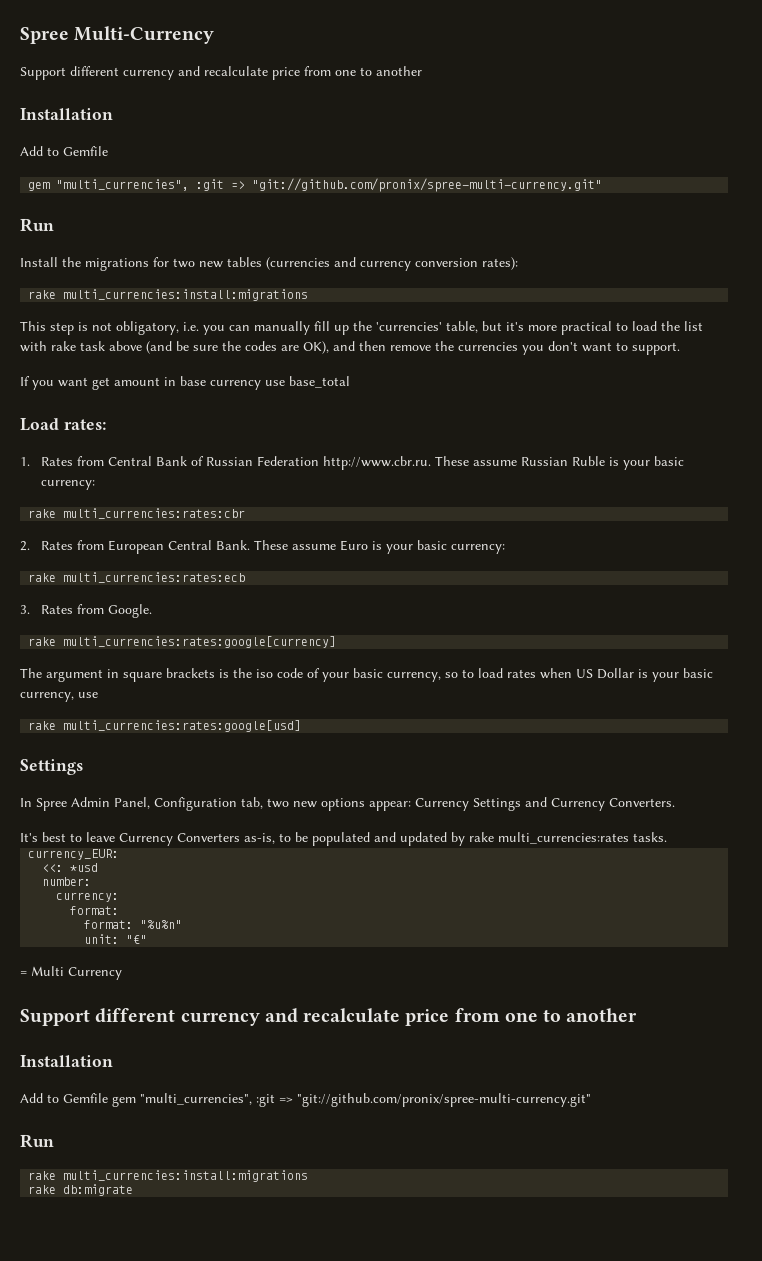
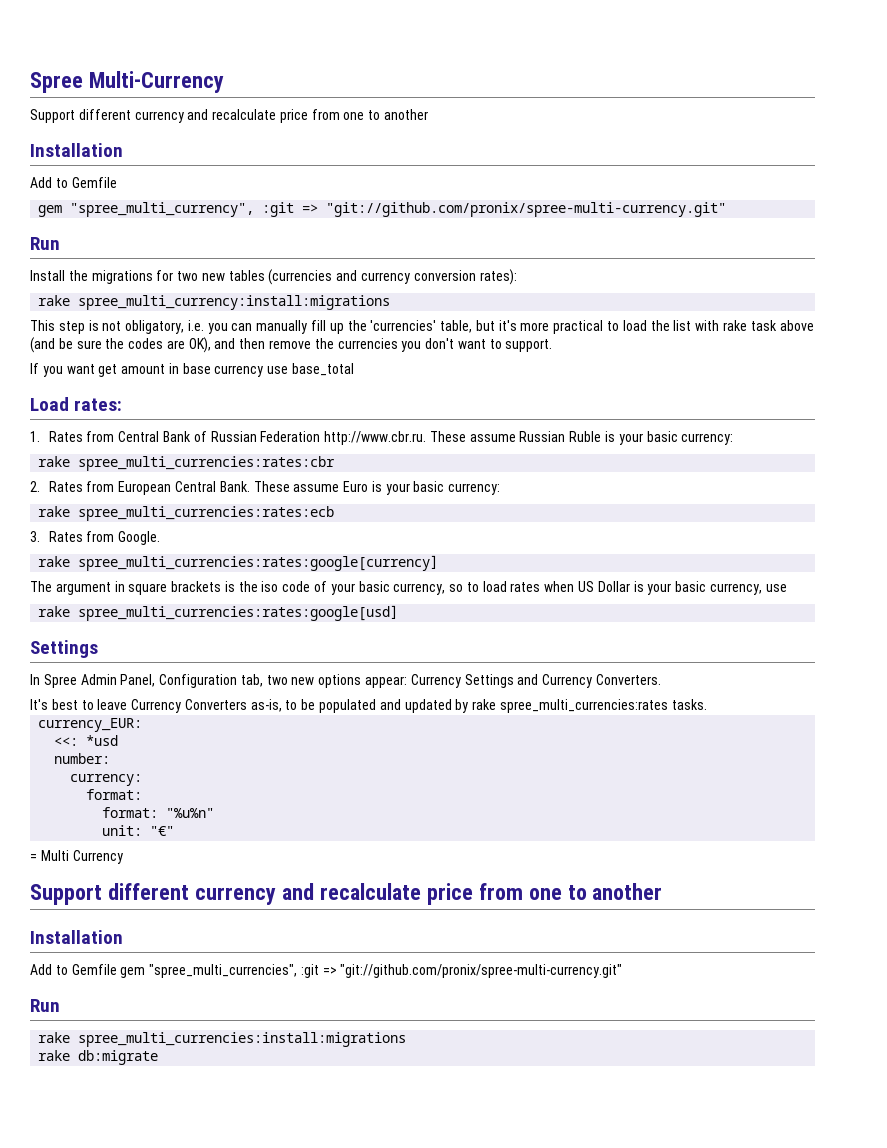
[56,179,190,191] "multi_currencies", -> [70,202,255,217] "spree_multi_currency",
[63,289,309,301] multi_currencies:install:migrations -> [78,295,391,310] spree_multi_currency:install:migrations
[63,508,246,519] multi_currencies:rates:cbr -> [78,456,336,471] spree_multi_currencies:rates:cbr
[63,572,246,583] multi_currencies:rates:ecb -> [78,506,335,521] spree_multi_currencies:rates:ecb
[63,636,337,648] multi_currencies:rates:google[currency] -> [78,555,439,571] spree_multi_currencies:rates:google[currency]
[63,720,302,732] multi_currencies:rates:google[usd] -> [78,605,399,621] spree_multi_currencies:rates:google[usd]
[498,832,629,844] multi_currencies:rates -> [499,699,668,713] spree_multi_currencies:rates
[140,1093,252,1105] "multi_currencies", -> [149,964,298,978] "spree_multi_currencies",
[63,1170,309,1182] multi_currencies:install:migrations -> [78,1032,407,1047] spree_multi_currencies:install:migrations

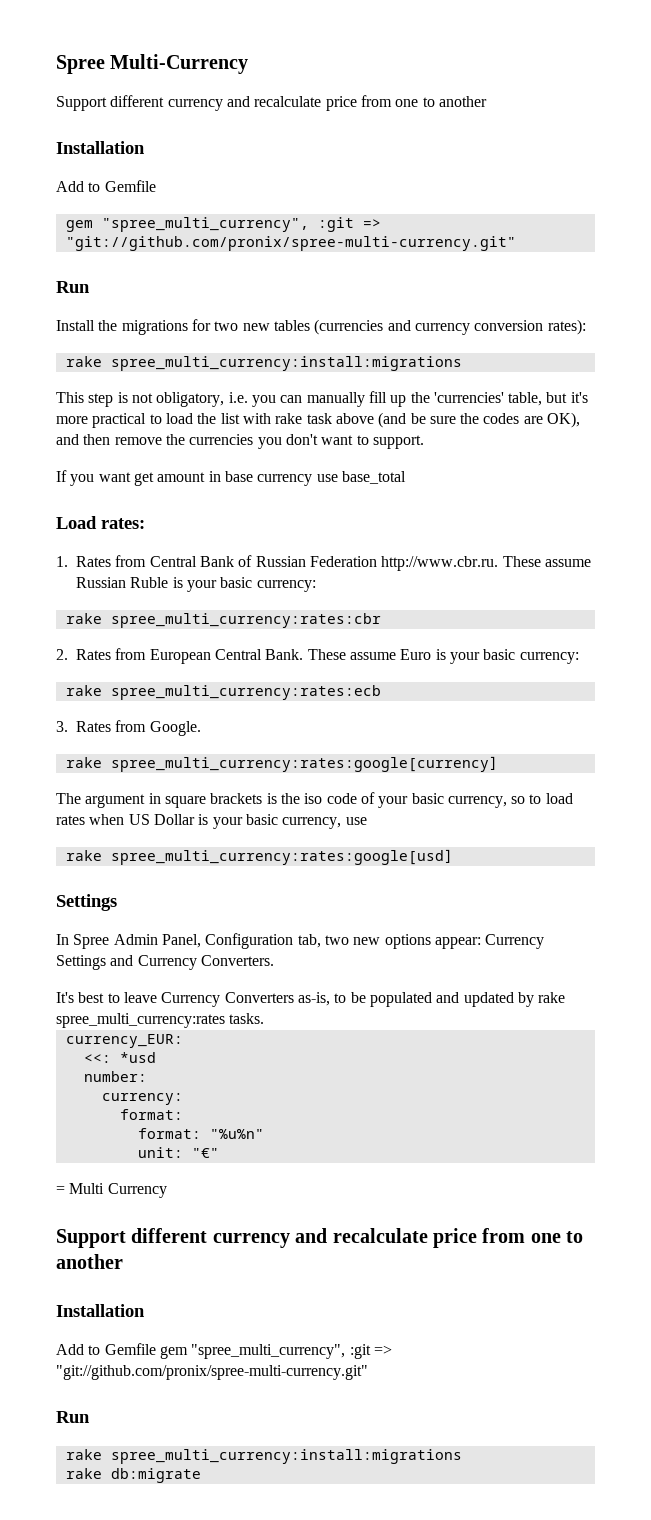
[78,456,336,471] spree_multi_currencies:rates:cbr -> [110,613,381,628] spree_multi_currency:rates:cbr
[78,506,335,521] spree_multi_currencies:rates:ecb -> [110,685,381,700] spree_multi_currency:rates:ecb
[78,555,439,571] spree_multi_currencies:rates:google[currency] -> [110,756,498,772] spree_multi_currency:rates:google[currency]
[78,605,399,621] spree_multi_currencies:rates:google[usd] -> [110,849,453,865] spree_multi_currency:rates:google[usd]
[499,699,668,713] spree_multi_currencies:rates -> [56,1013,225,1028] spree_multi_currency:rates
[149,964,298,978] "spree_multi_currencies", -> [191,1344,346,1359] "spree_multi_currency",
[78,1032,407,1047] spree_multi_currencies:install:migrations -> [110,1449,462,1464] spree_multi_currency:install:migrations

